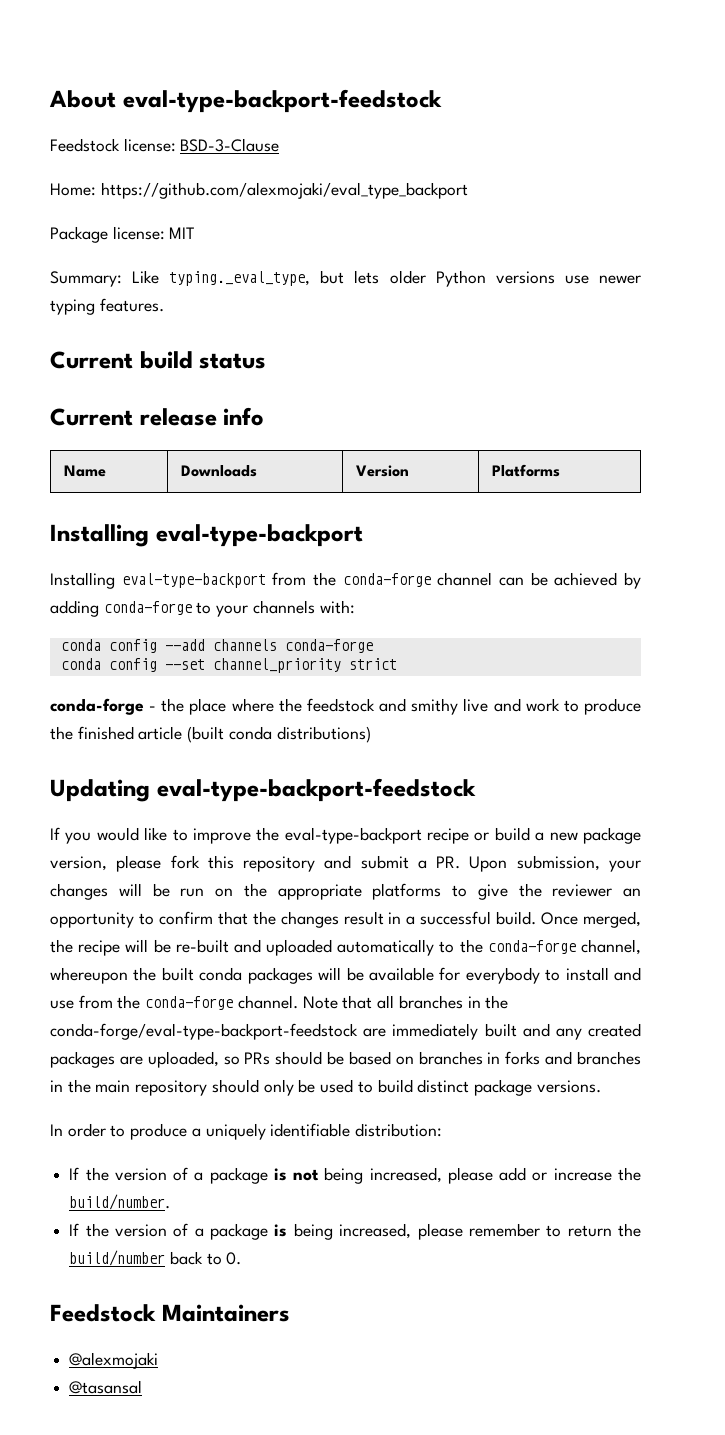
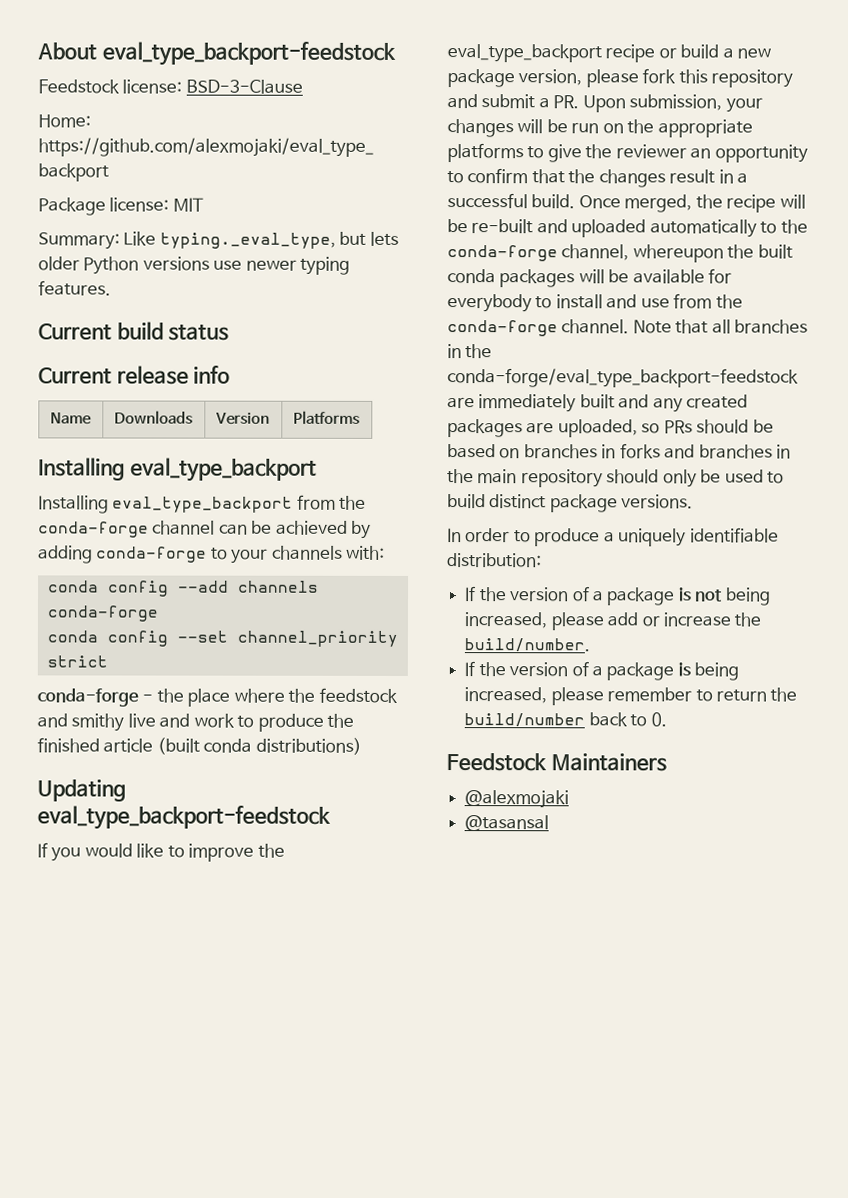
[122,89,442,113] eval-type-backport-feedstock -> [101,41,396,66] eval_type_backport-feedstock
[155,524,363,547] [50,572,266,589] eval-type-backport // Installing eval-type-backport -> [129,457,317,482] [38,495,294,514] eval_type_backport // Installing eval_type_backport
[156,778,476,802] eval-type-backport-feedstock -> [37,805,331,830] eval_type_backport-feedstock
[284,827,422,844] eval-type-backport -> [447,44,602,63] eval_type_backport
[50,1023,358,1040] conda-forge/eval-type-backport-feedstock -> [447,368,799,388] conda-forge/eval_type_backport-feedstock

